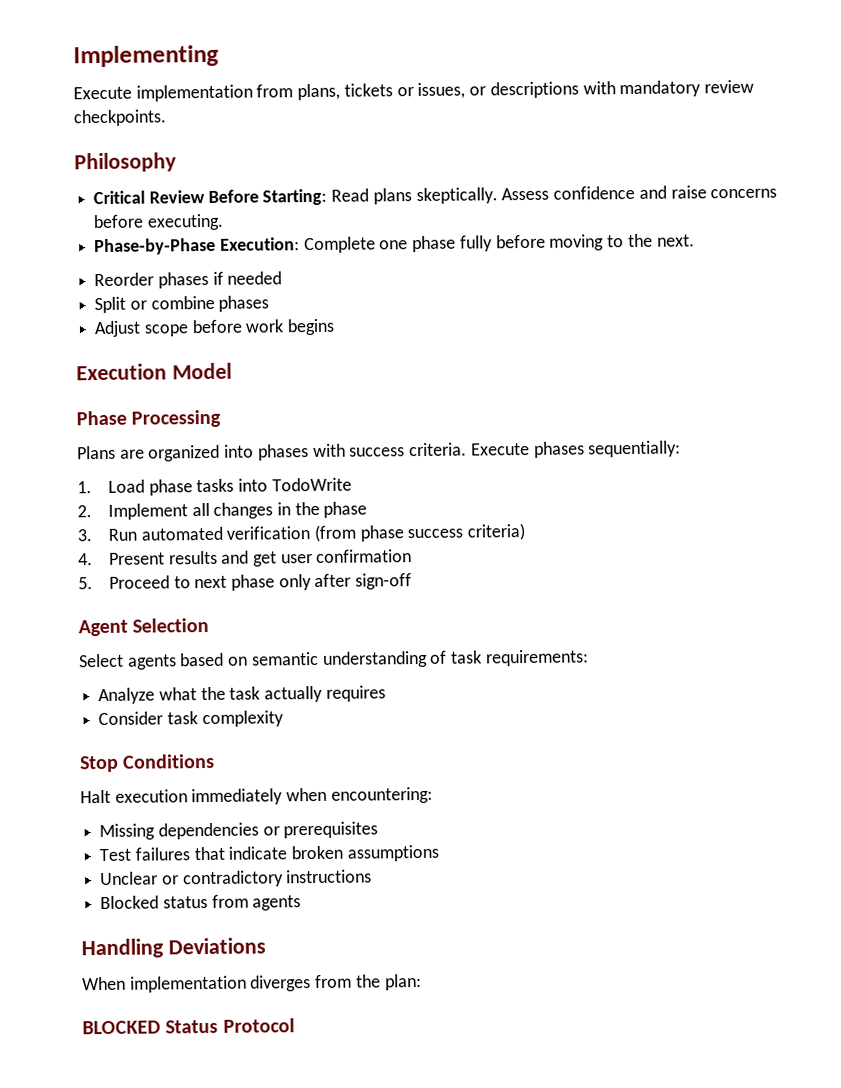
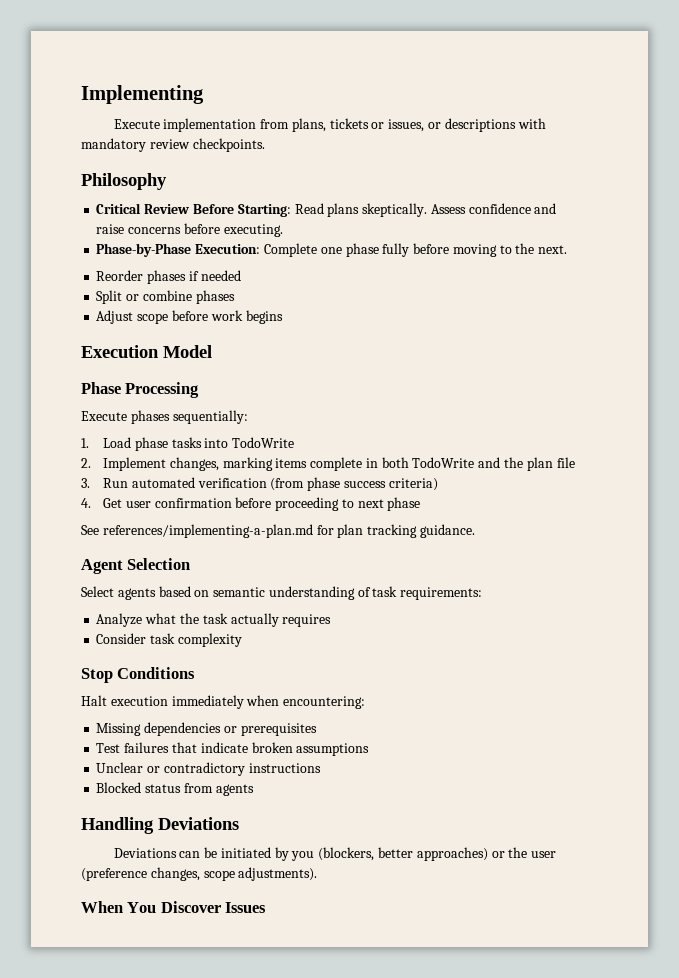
[77,442,468,462] Plans are organized into phases with success criteria. -> (200, 390) none
[191,501,368,519] all changes in the phase -> [169,457,575,471] changes, marking items complete in both TodoWrite and the plan file
[108,550,277,567] Present results and get -> [103,498,123,508] Get
[78,575,170,590] // 5. Proceed -> [235,497,340,511] before proceeding
[278,573,413,591] only after sign-off -> [81,524,475,538] // See references/implementing-a-plan.md for plan tracking guidance.
[82,974,422,993] [82,1018,295,1035] When implementation diverges from the plan: // BLOCKED Status Protocol -> [113,847,557,861] [81,867,318,881] [81,901,267,913] Deviations can be initiated by you (blockers, better approaches) or the user (preference changes, scope adjustments). // When You Discover Issues

